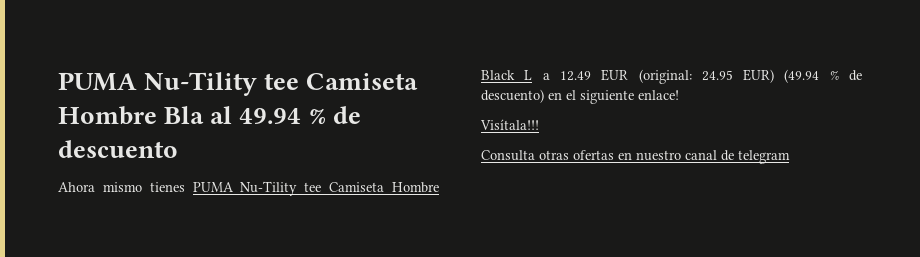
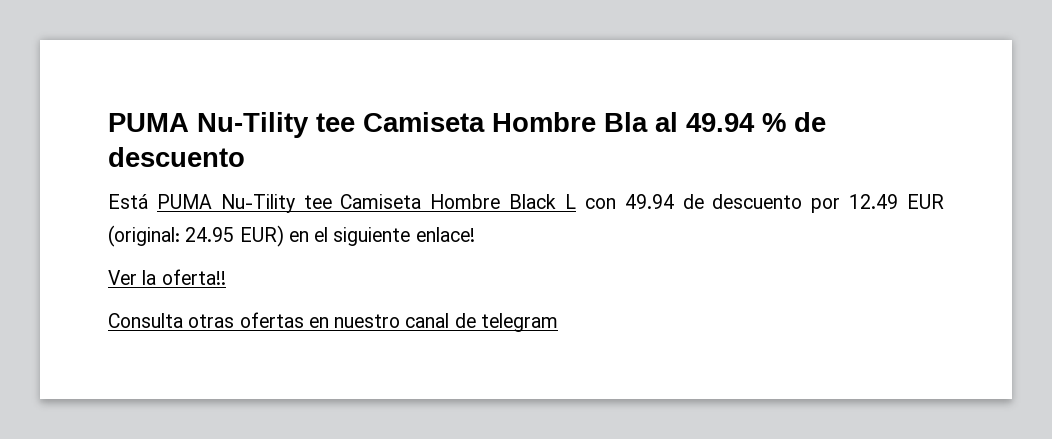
[58,182,185,192] Ahora mismo tienes -> [108,194,148,209] Está
[542,73,550,80] a -> [584,194,841,213] con 49.94 de descuento por
[784,69,862,83] [481,89,544,103] (49.94 % de descuento) -> (284, 236) none
[480,119,539,130] Visítala!!! -> [108,269,226,285] Ver la oferta!!

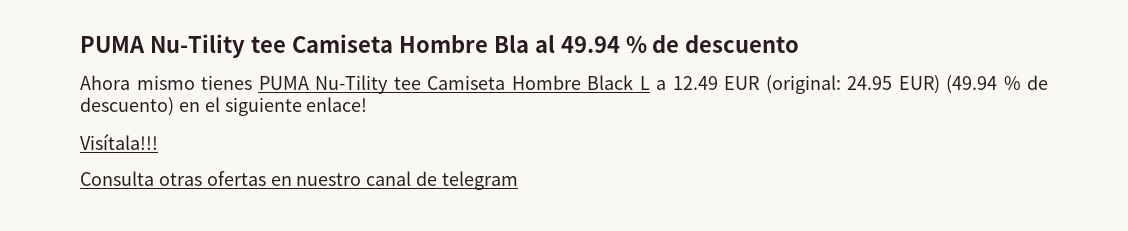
[108,194,148,209] Está -> [80,75,252,90] Ahora mismo tienes
[584,194,841,213] con 49.94 de descuento por -> [656,80,666,90] a
(284, 236) none -> [946,75,1048,94] [80,97,174,116] (49.94 % de descuento)
[108,269,226,285] Ver la oferta!! -> [80,134,158,150] Visítala!!!

